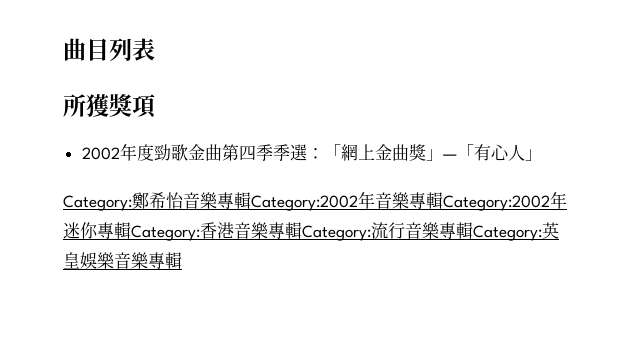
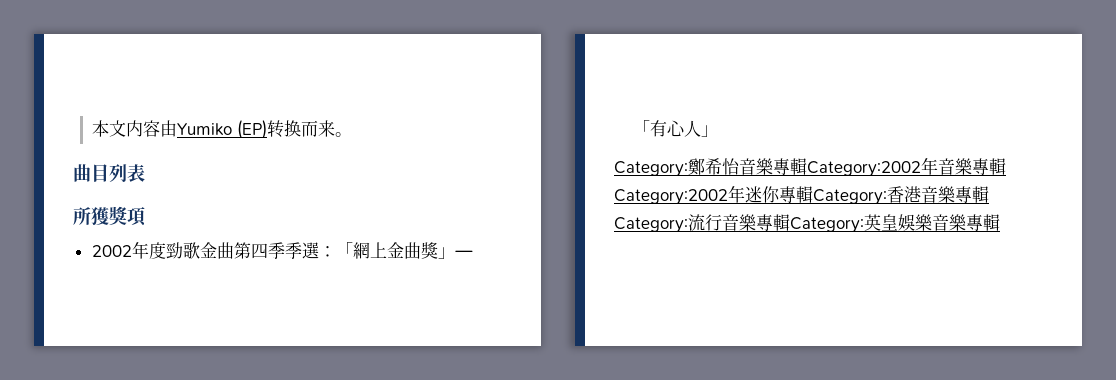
(63, 49) none -> [92,120,352,139] 本文内容由Yumiko (EP)转换而来。 //

